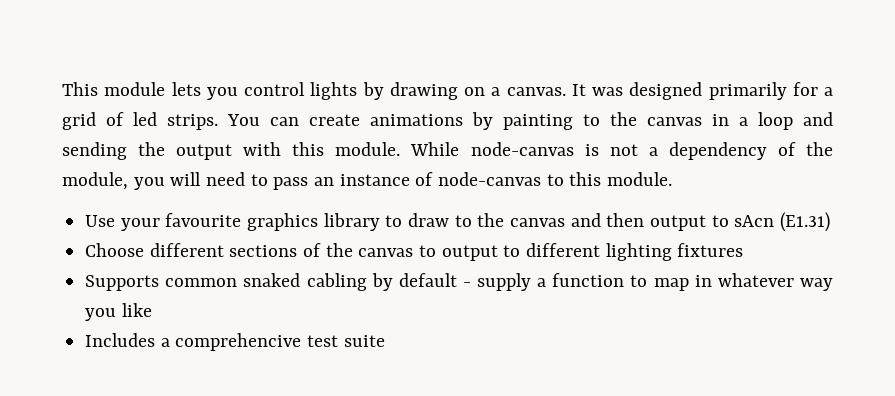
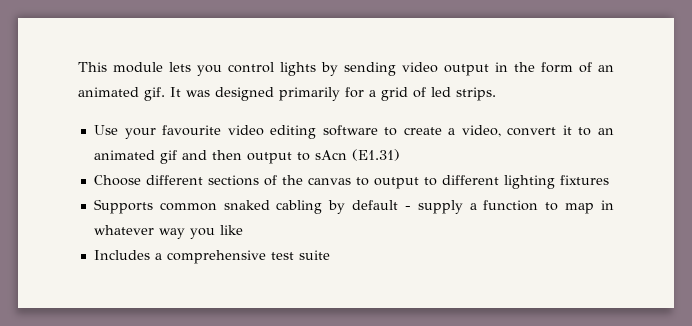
[389,82,566,100] drawing on a canvas. -> [344,62,614,76] [78,87,165,101] sending video output in the form of an animated gif.
[227,112,833,130] [62,142,834,160] [62,172,673,190] [85,213,566,231] You can create animations by painting to the canvas in a loop and sending the output with this module. While node-canvas is not a dependency of the module, you will need to pass an instance of node-canvas to this module. // Use your favourite graphics library to draw to the canvas -> [93,125,615,139] [93,150,177,164] // Use your favourite video editing software to create a video, convert it to an animated gif
[175,333,302,351] comprehencive -> [166,250,266,264] comprehensive

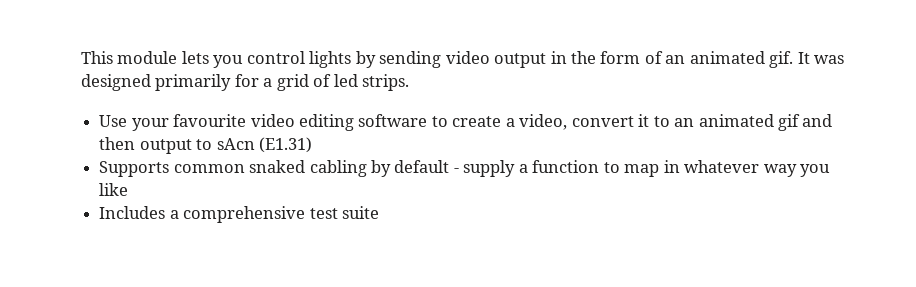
[93,175,609,189] // Choose different sections of the canvas to output to different lighting fixtures -> (312, 145) none

